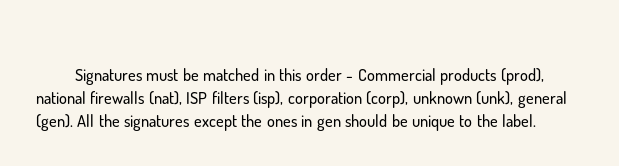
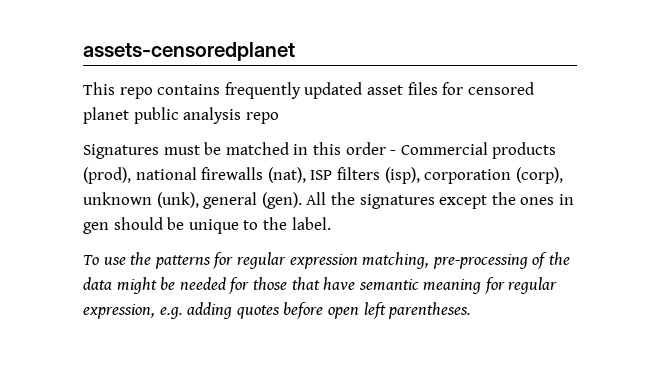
(74, 77) none -> [83,42,295,61] [83,82,534,99] [83,107,279,124] assets-censoredplanet // This repo contains frequently updated asset files for censored planet public analysis repo //
(537, 120) none -> [83,252,570,269] [83,277,558,294] [83,302,472,319] // To use the patterns for regular expression matching, pre-processing of the data might be needed for those that have semantic meaning for regular expression, e.g. adding quotes before open left parentheses.

